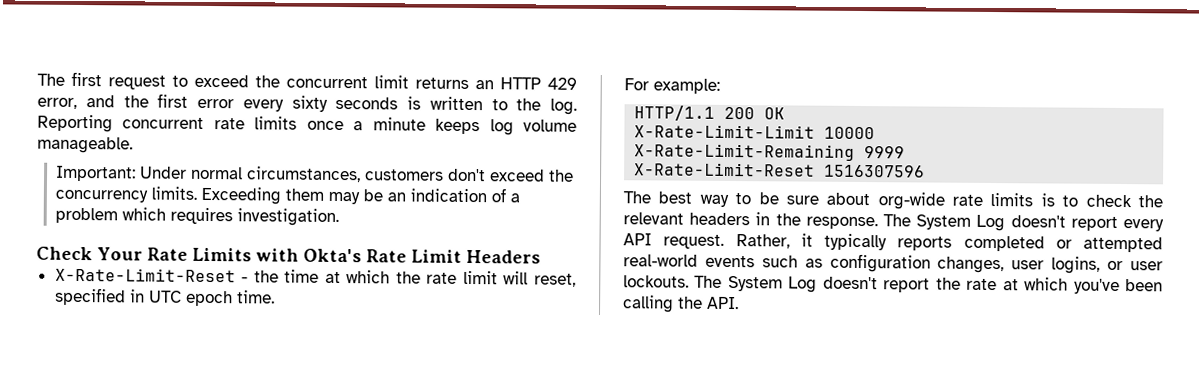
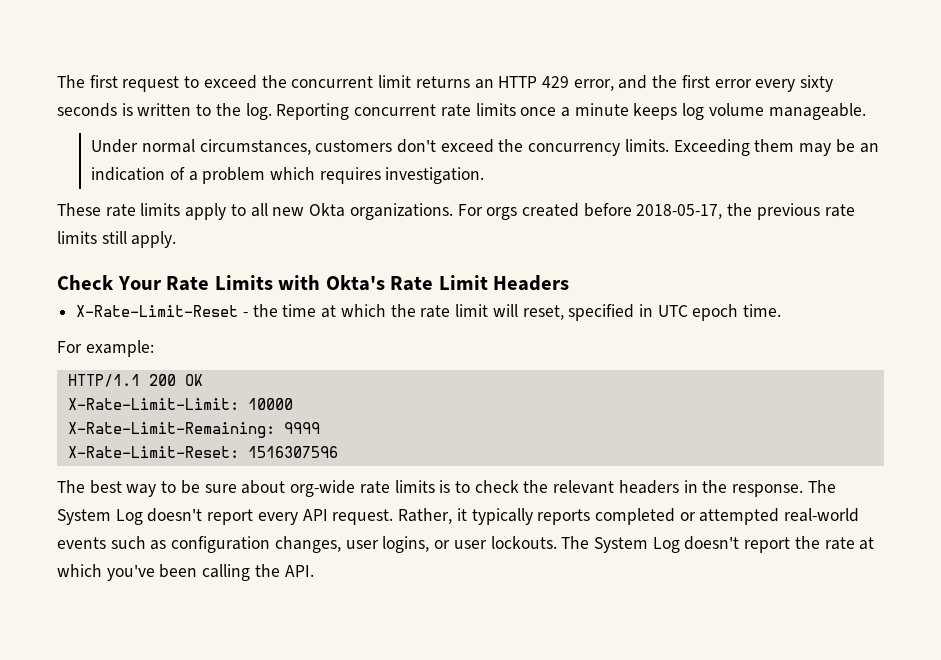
[55,165,136,182] Important: -> (866, 111) none
(339, 217) none -> [57,203,855,220] [57,231,177,248] // These rate limits apply to all new Okta organizations. For orgs created before 2018-05-17, the previous rate limits still apply.
[634,124,816,139] X-Rate-Limit-Limit -> [67,398,239,410] X-Rate-Limit-Limit:
[634,143,856,161] X-Rate-Limit-Remaining -> [67,422,275,438] X-Rate-Limit-Remaining:
[634,162,816,177] X-Rate-Limit-Reset -> [67,446,239,458] X-Rate-Limit-Reset:

